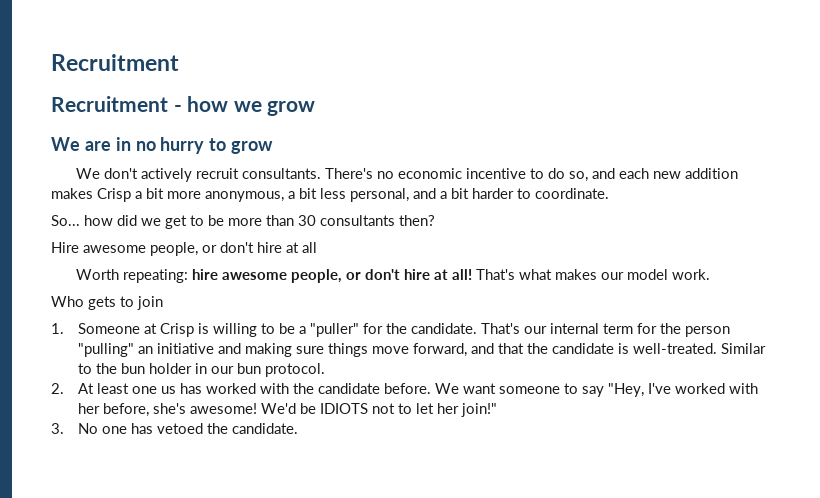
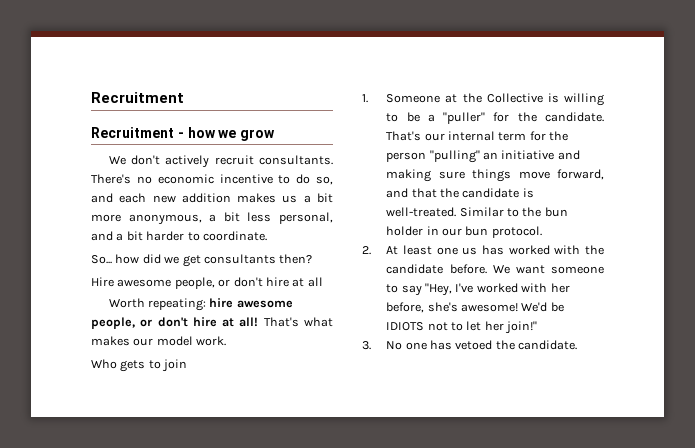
[51,137,274,154] // We are in no hurry to grow -> (276, 135) none
[97,188,131,202] Crisp -> [282,195,298,203] us
[190,215,316,226] to be more than 30 -> (201, 261) none
[160,323,195,337] Crisp -> [462,93,543,103] the Collective

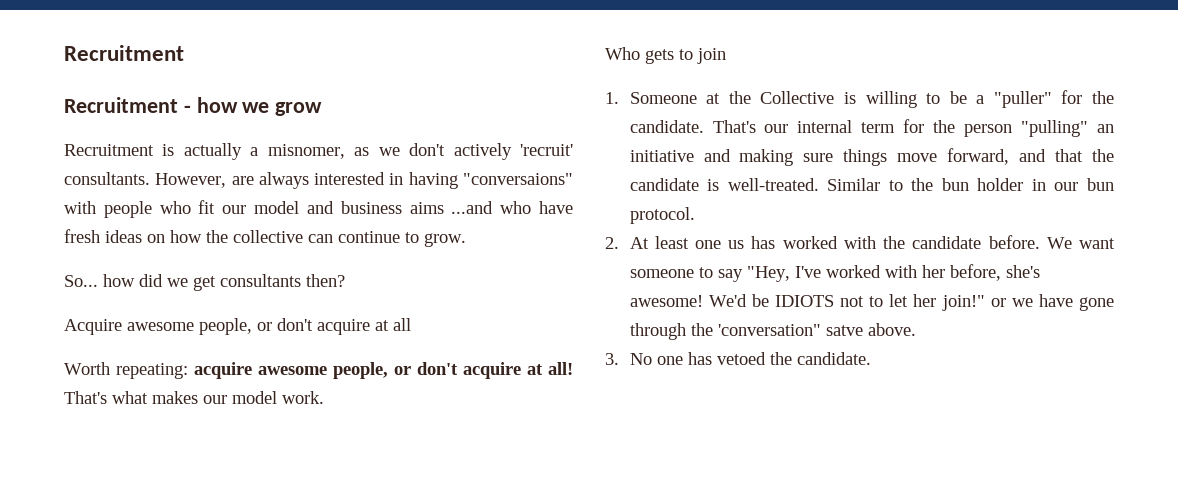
[108,155,333,168] [91,174,333,185] [91,193,333,203] [91,212,333,225] [91,231,267,241] We don't actively recruit consultants. There's no economic incentive to do so, and each new addition makes us a bit more anonymous, a bit less personal, and a bit harder to coordinate. -> [64,143,574,160] [64,172,573,189] [64,200,573,218] [64,229,466,247] Recruitment is actually a misnomer, as we don't actively 'recruit' consultants. However, are always interested in having "conversaions" with people who fit our model and business aims ...and who have fresh ideas on how the collective can continue to grow.
[91,277,289,289] Hire awesome people, or don't hire -> [64,318,370,335] Acquire awesome people, or don't acquire
[209,298,293,308] [91,317,217,329] hire awesome people, or don't hire -> [194,362,521,379] acquire awesome people, or don't acquire
(538, 327) none -> [990,294,1114,311] [629,323,916,340] or we have gone through the 'conversation" satve above.

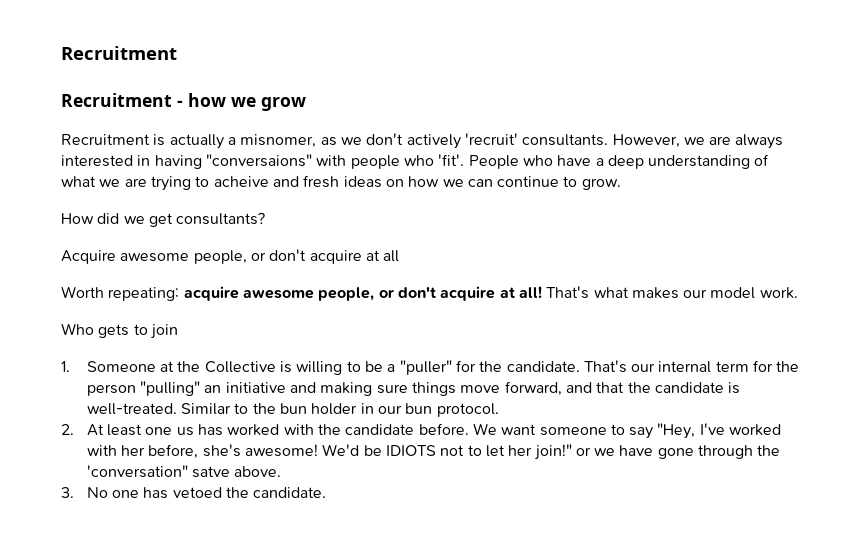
(227, 180) none -> [683,137,705,145] we
[198,200,573,214] fit our model and business aims ...and who have -> [438,154,770,169] [61,176,299,191] 'fit'. People who have a deep understanding of what we are trying to acheive and
[206,230,303,243] the collective -> [442,179,464,187] we
[64,274,135,287] So... how -> [61,213,94,224] How
[220,274,345,287] consultants then? -> [176,212,266,225] consultants?

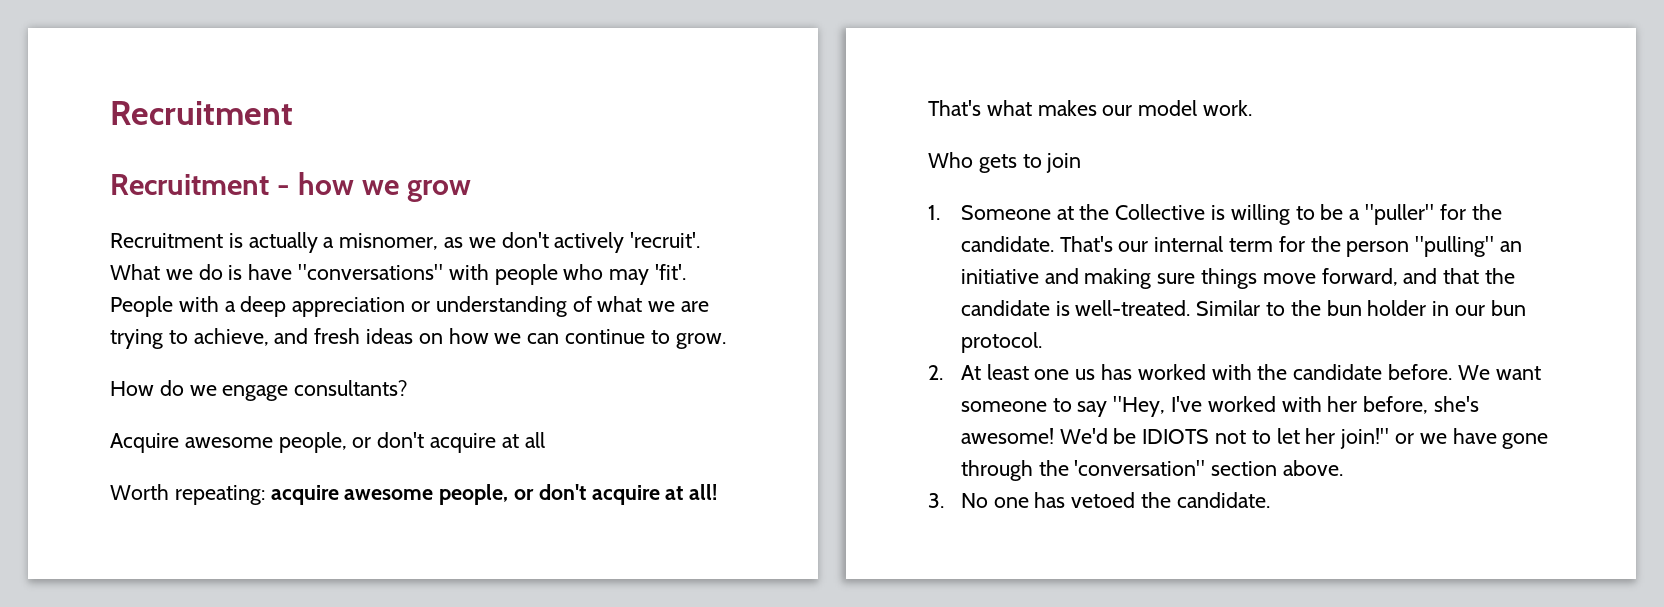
[464,133,784,149] [61,154,312,169] 'recruit' consultants. However, we are always interested in having "conversaions" -> [630,232,701,248] [110,264,444,280] 'recruit'. What we do is have "conversations"
(434, 160) none -> [609,269,650,285] may
[522,155,644,169] who have a deep -> [178,296,431,317] with a deep appreciation or
[213,176,269,187] acheive -> [193,328,269,346] achieve,
[97,213,173,227] did we get -> [159,380,289,401] do we engage
[191,466,230,478] satve -> [1211,461,1278,476] section

